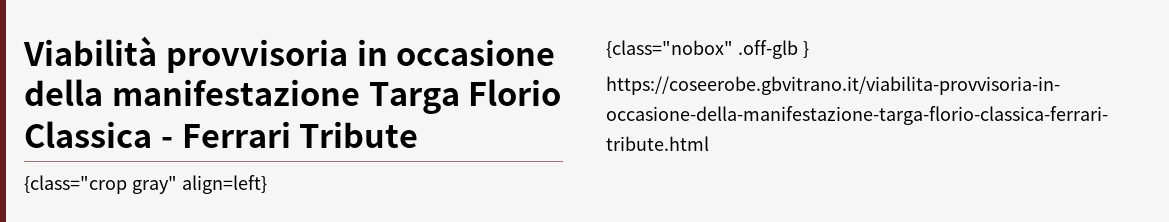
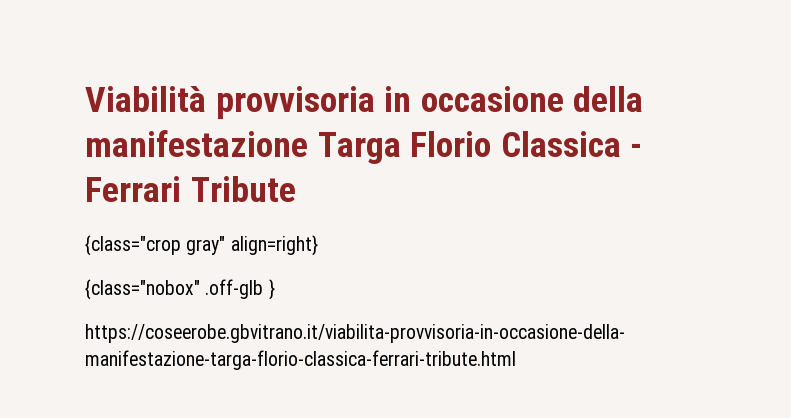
[181,175,267,194] align=left} -> [230,235,318,256] align=right}

